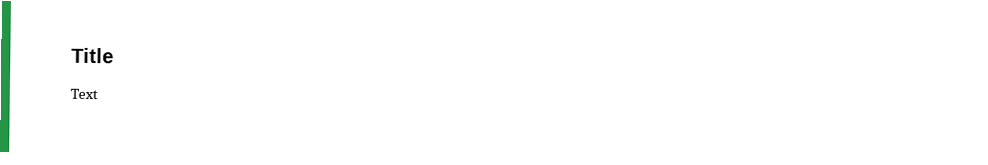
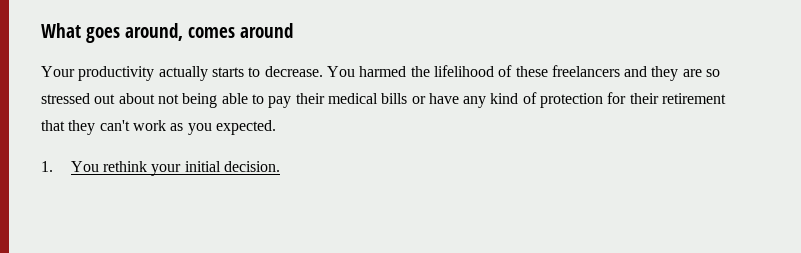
[71,47,114,64] [70,88,98,100] Title // Text -> [41,23,293,43] [41,65,721,81] [41,92,727,108] [41,120,276,135] [41,161,280,176] What goes around, comes around // Your productivity actually starts to decrease. You harmed the lifelihood of these freelancers and they are so stressed out about not being able to pay their medical bills or have any kind of protection for their retirement that they can't work as you expected. // 1. You rethink your initial decision.

